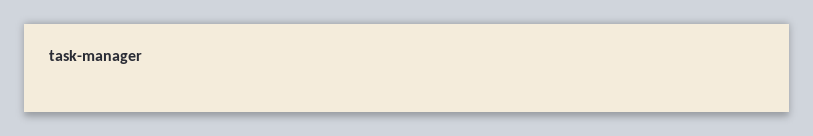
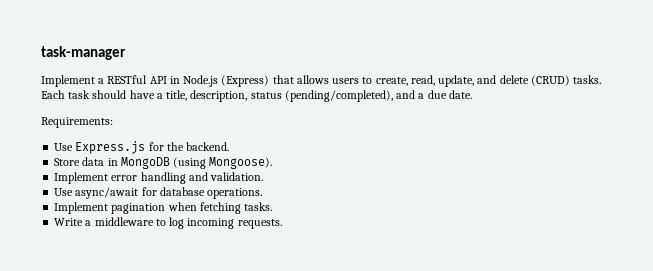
(142, 57) none -> [41,75,602,87] [41,90,472,102] [41,117,113,128] [54,141,230,154] [54,157,273,169] [54,172,264,184] [54,187,263,199] [54,202,273,214] [54,217,282,229] // Implement a RESTful API in Node.js (Express) that allows users to create, read, update, and delete (CRUD) tasks. Each task should have a title, description, status (pending/completed), and a due date. // Requirements: // Use Express.js for the backend. // Store data in MongoDB (using Mongoose). // Implement error handling and validation. // Use async/await for database operations. // Implement pagination when fetching tasks. // Write a middleware to log incoming requests.

